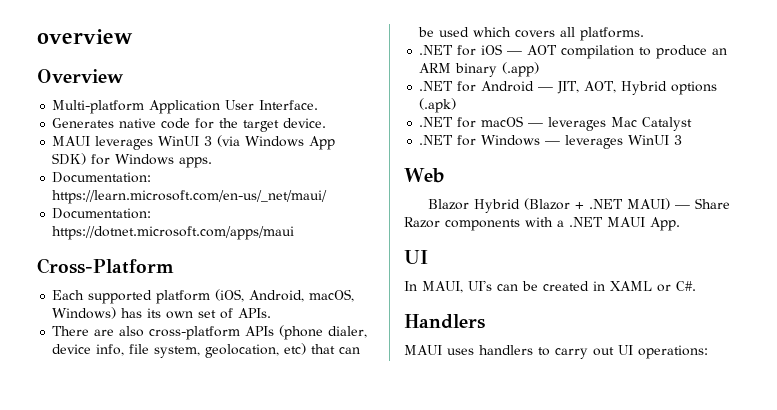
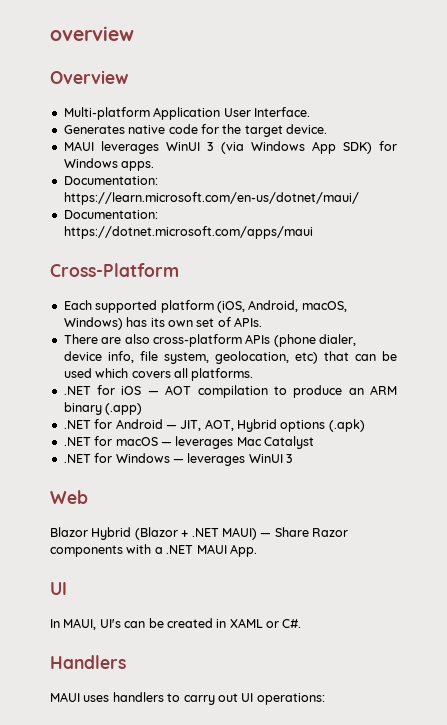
[52,190,328,204] https://learn.microsoft.com/en-us/_net/maui/ -> [63,192,359,205] https://learn.microsoft.com/en-us/dotnet/maui/

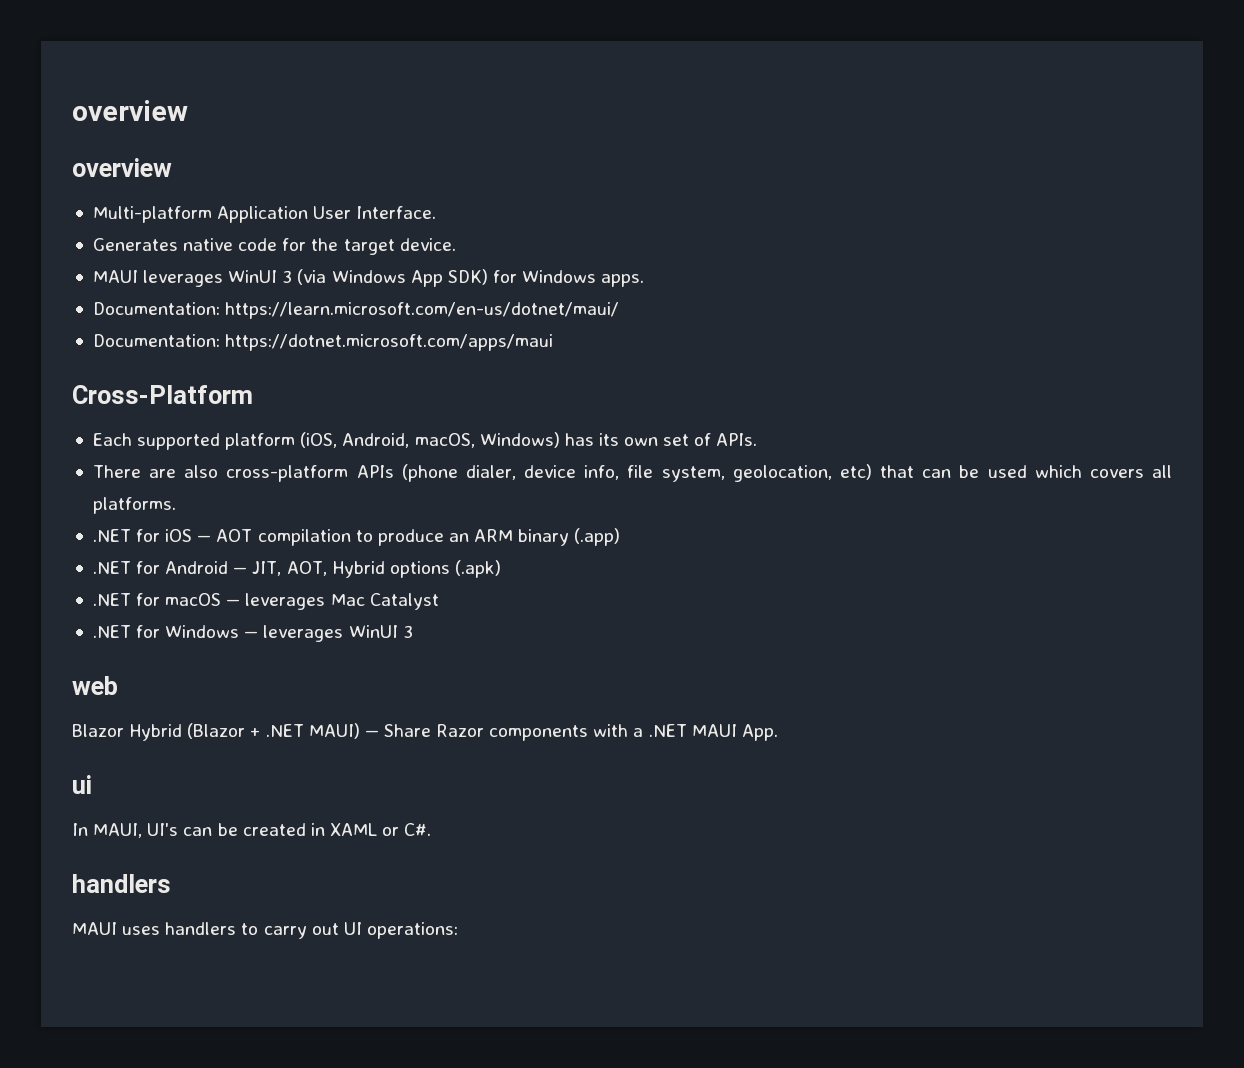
[50,26,134,41] [50,70,128,84] overview // Overview -> [72,100,188,121] [72,158,172,177] overview // overview
[50,490,88,504] Web -> [72,676,118,695] web
[50,582,67,595] UI -> [72,775,92,794] ui
[50,655,126,669] Handlers -> [72,874,171,893] handlers

